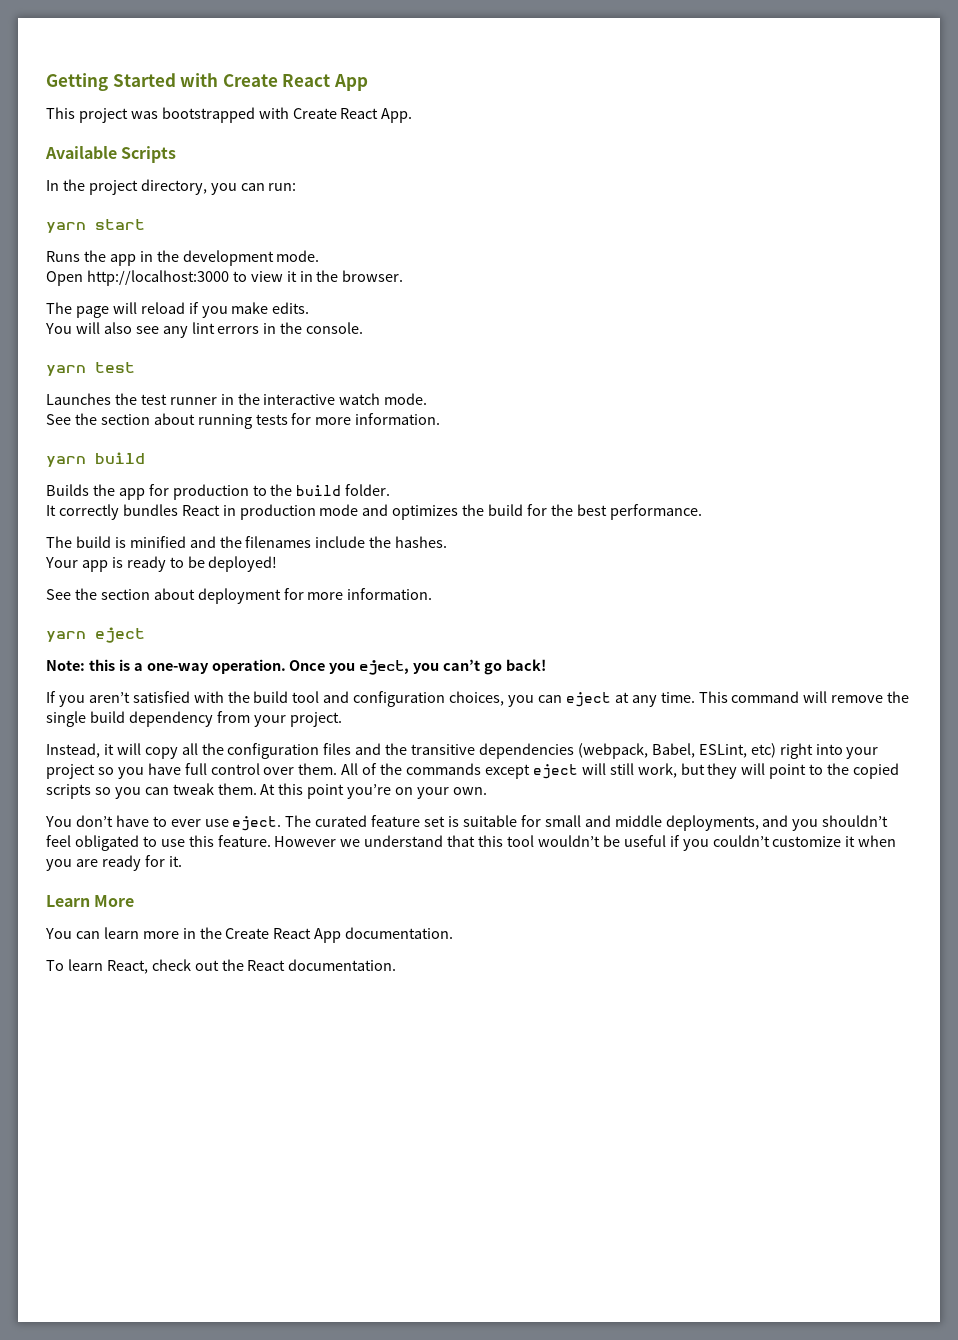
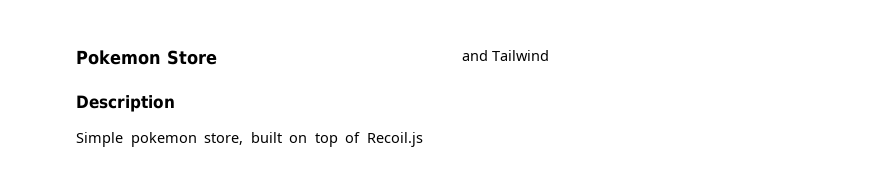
[46,73,368,91] [46,107,413,123] [45,146,177,163] [46,179,297,195] [46,219,145,233] [46,250,320,266] [46,270,404,286] [46,302,310,318] [45,322,364,338] [46,362,135,376] [46,393,428,405] [46,413,441,429] [46,452,145,467] [46,484,391,500] [46,504,702,520] [46,536,448,548] [45,556,278,572] [46,588,433,604] [46,627,145,643] [46,659,546,675] [46,691,910,707] [46,711,342,727] [46,743,879,759] [46,763,900,779] [46,783,487,799] [45,815,889,831] [46,835,897,851] [46,855,182,871] [46,895,135,907] [45,927,454,943] [46,959,397,974] Getting Started with Create React App // This project was bootstrapped with Create React App. // Available Scripts // In the project directory, you can run: // yarn start // Runs the app in the development mode. // Open http://localhost:3000 to view it in the browser. // The page will reload if you make edits. // You will also see any lint errors in the console. // yarn test // Launches the test runner in the interactive watch mode. // See the section about running tests for more information. // yarn build // Builds the app for production to the build folder. // It correctly bundles React in production mode and optimizes the build for the best performance. // The build is minified and the filenames include the hashes. // Your app is ready to be deployed! // See the section about deployment for more information. // yarn eject // Note: this is a one-way operation. Once you eject, you can’t go back! // If you aren’t satisfied with the build tool and configuration choices, you can eject at any time. This command will remove the single build dependency from your project. // Instead, it will copy all the configuration files and the transitive dependencies (webpack, Babel, ESLint, etc) right into your project so you have full control over them. All of the commands except eject will still work, but they will point to the copied scripts so you can tweak them. At this point you’re on your own. // You don’t have to ever use eject. The curated feature set is suitable for small and middle deployments, and you shouldn’t feel obligated to use this feature. However we understand that this tool wouldn’t be useful if you couldn’t customize it when you are ready for it. // Learn More // You can learn more in the Create React App documentation. // To learn React, check out the React documentation. -> [76,50,217,65] [76,95,175,112] [76,132,423,147] [462,50,549,61] Pokemon Store // Description // Simple pokemon store, built on top of Recoil.js and Tailwind

